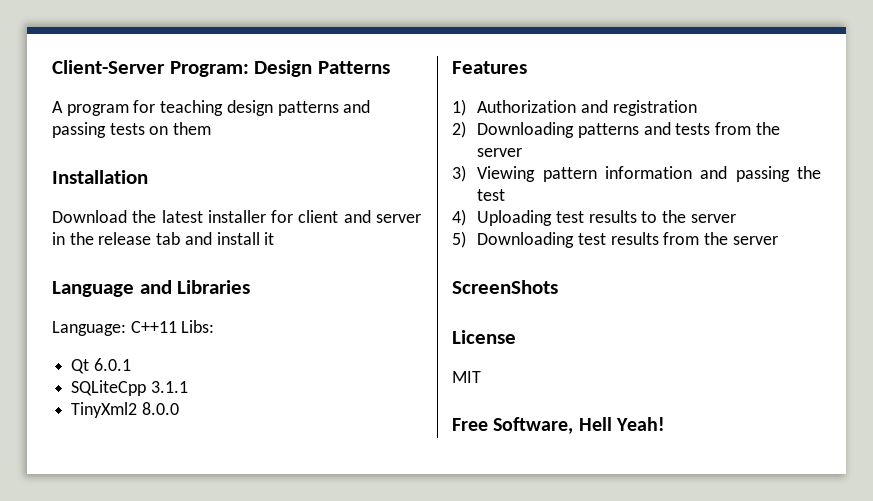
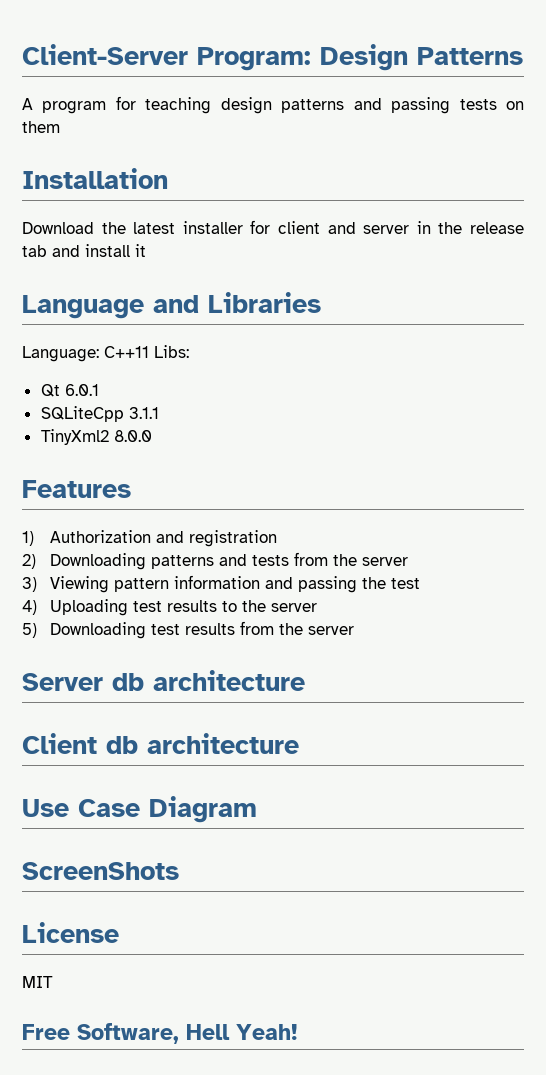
(778, 240) none -> [22,670,305,691] [22,733,299,754] [22,796,257,823] // Server db architecture // Client db architecture // Use Case Diagram

